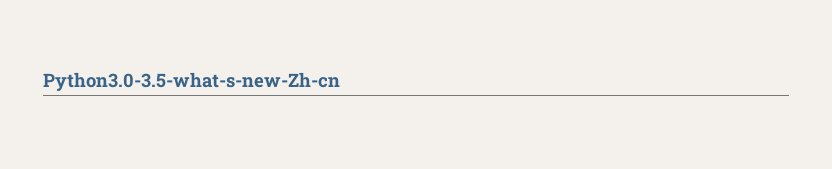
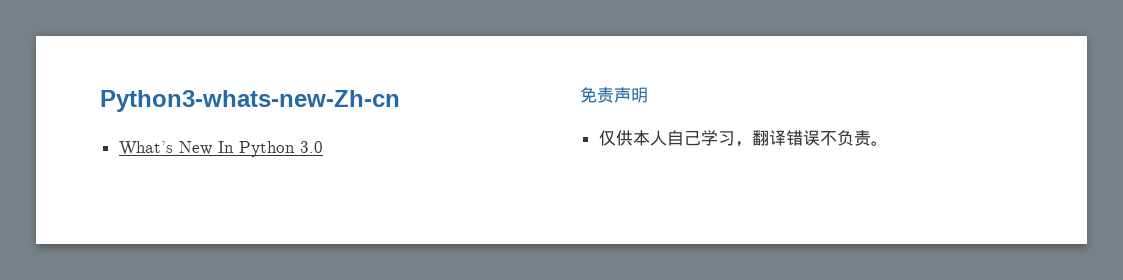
[43,72,340,91] Python3.0-3.5-what-s-new-Zh-cn -> [100,90,400,112] [118,141,323,157] [580,87,648,103] [598,130,888,147] Python3-whats-new-Zh-cn // What’s New In Python 3.0 // 免责声明 // 仅供本人自己学习，翻译错误不负责。

